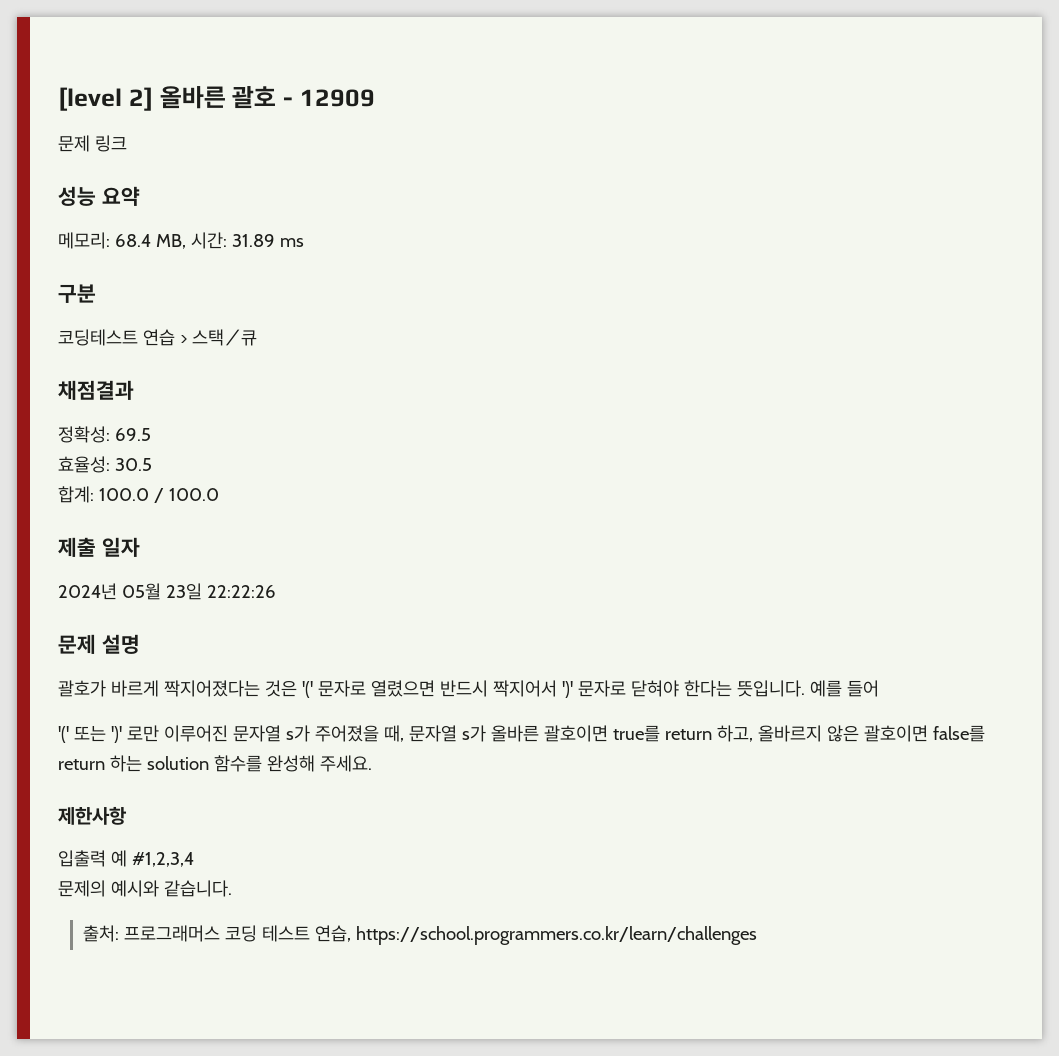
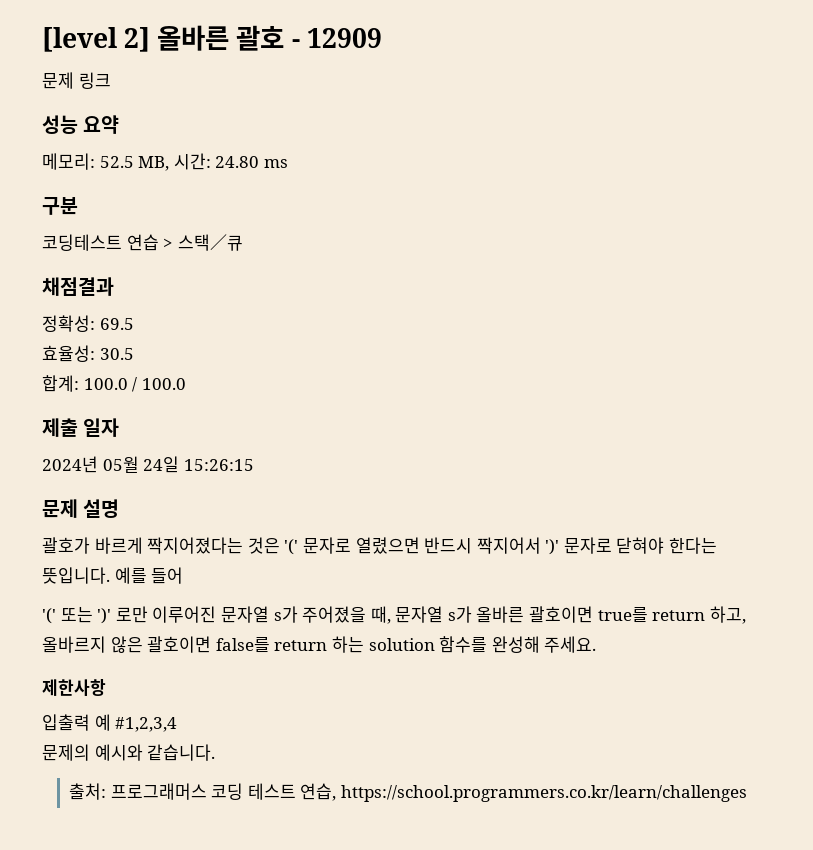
[114,234,151,247] 68.4 -> [99,156,134,168] 52.5
[231,234,275,247] 31.89 -> [215,156,260,168] 24.80
[165,583,276,600] 23일 22:22:26 -> [143,456,254,473] 24일 15:26:15

